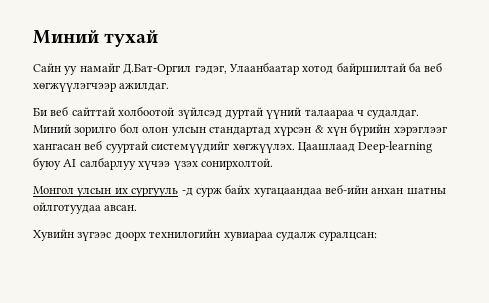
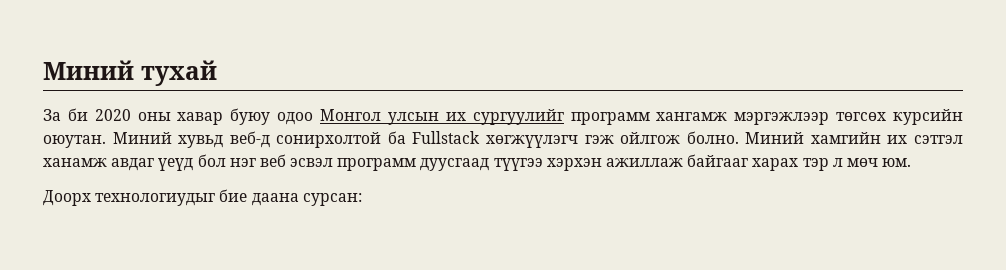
[33,62,443,75] [33,82,170,92] [33,106,420,119] [33,123,447,136] [33,140,433,153] [33,157,273,170] [33,184,446,197] [33,202,138,214] [33,229,378,241] Сайн уу намайг Д.Бат-Оргил гэдэг, Улаанбаатар хотод байршилтай ба веб хөгжүүлэгчээр ажилдаг. // Би веб сайттай холбоотой зүйлсэд дуртай үүний талаараа ч судалдаг. Миний зорилго бол олон улсын стандартад хүрсэн & хүн бүрийн хэрэглээг хангасан веб сууртай системүүдийг хөгжүүлэх. Цаашлаад Deep-learning буюу AI салбарлуу хүчээ үзэх сонирхолтой. // Монгол улсын их сургууль -д сурж байх хугацаандаа веб-ийн анхан шатны ойлготуудаа авсан. // Хувийн зүгээс доорх технилогийн хувиараа судалж суралцсан: -> [43,108,964,125] [43,131,963,148] [43,154,912,171] [43,189,362,206] За би 2020 оны хавар буюу одоо Монгол улсын их сургуулийг программ хангамж мэргэжлээр төгсөх курсийн оюутан. Миний хувьд веб-д сонирхолтой ба Fullstack хөгжүүлэгч гэж ойлгож болно. Миний хамгийн их сэтгэл ханамж авдаг үеүд бол нэг веб эсвэл программ дуусгаад түүгээ хэрхэн ажиллаж байгааг харах тэр л мөч юм. // Доорх технологиудыг бие даана сурсан:

